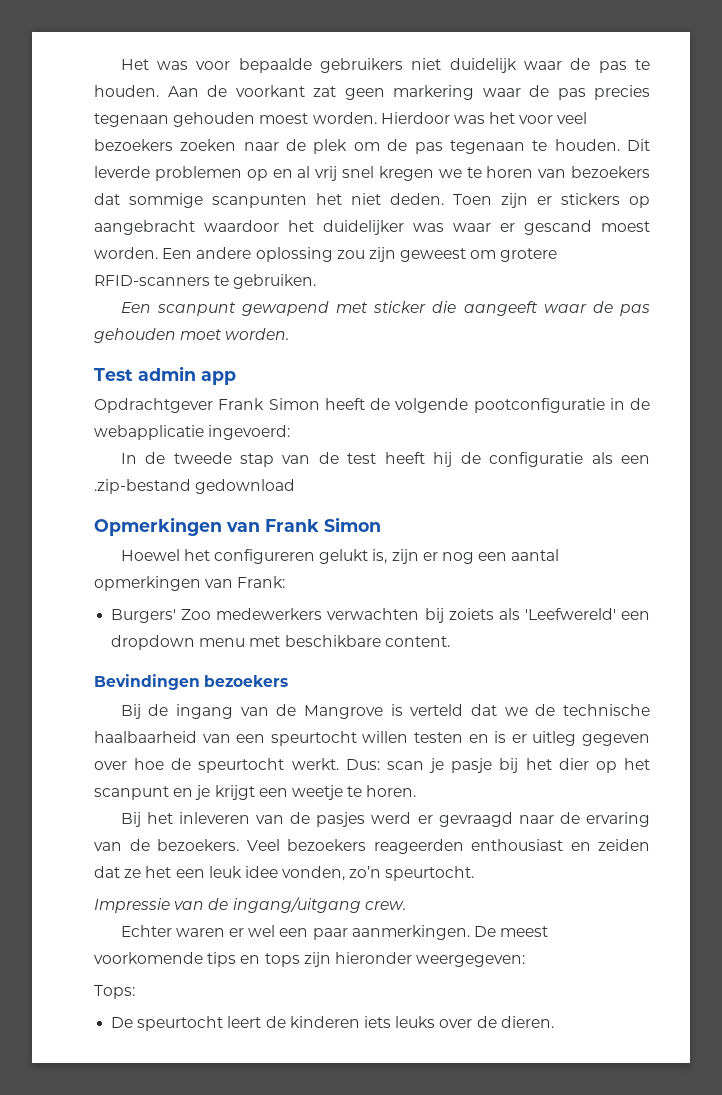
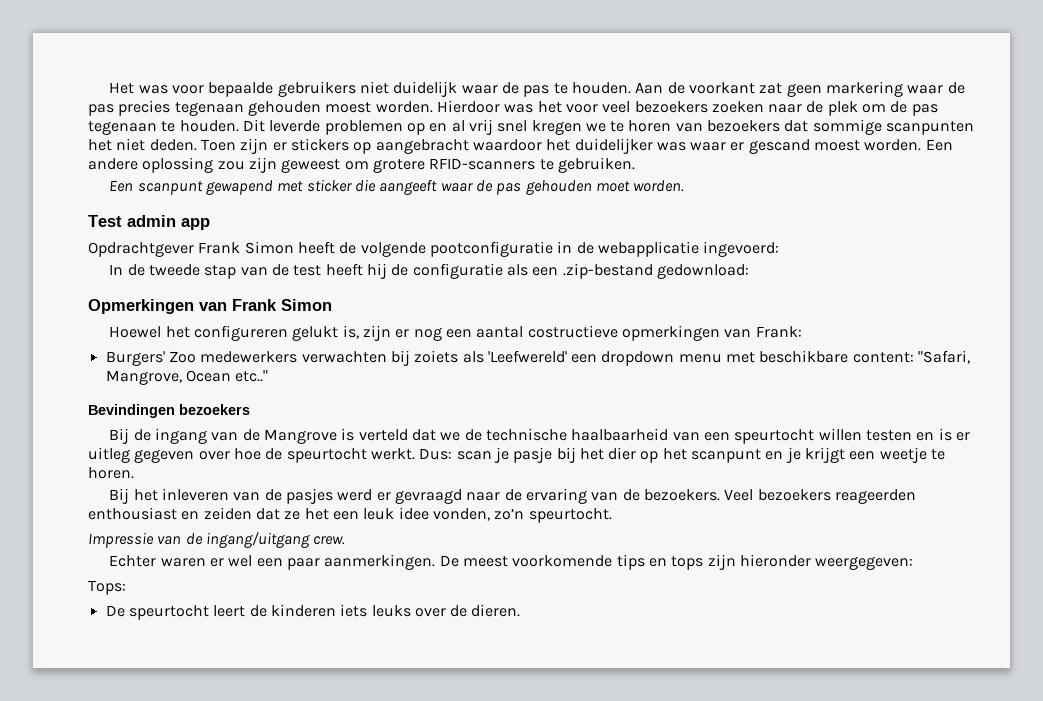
[195,479,296,494] gedownload -> [656,264,749,279] gedownload:
(560, 555) none -> [527,325,618,338] costructieve
[384,636,450,647] content. -> [852,350,971,364] [105,370,269,385] content: "Safari, Mangrove, Ocean etc.."

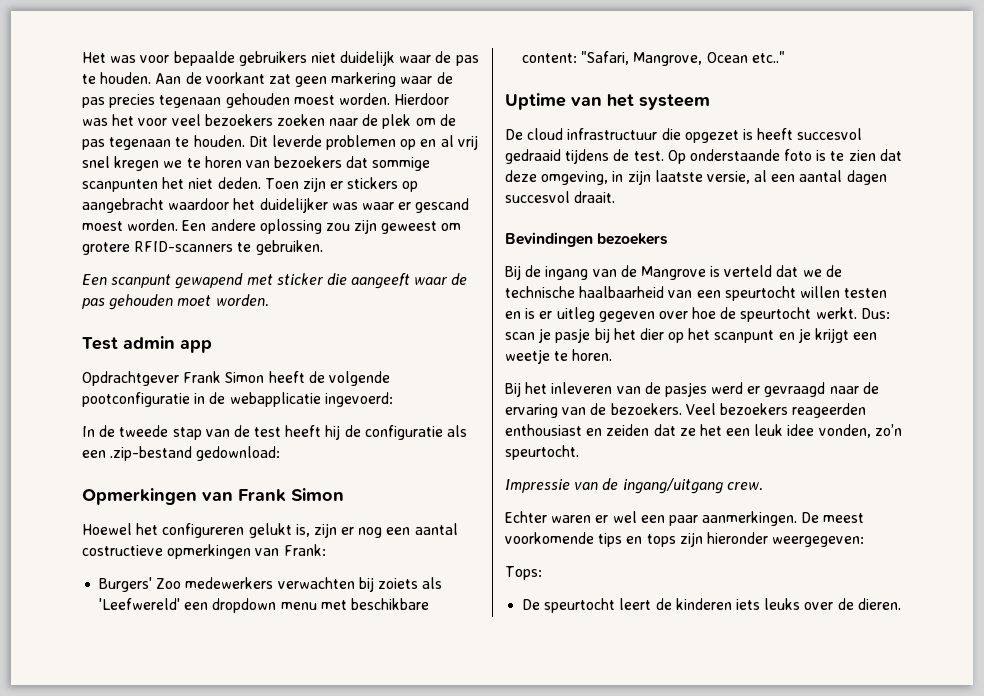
(269, 376) none -> [505,93,710,110] [505,128,863,143] [505,149,902,164] [505,170,887,185] [505,191,616,203] // Uptime van het systeem // De cloud infrastructuur die opgezet is heeft succesvol gedraaid tijdens de test. Op onderstaande foto is te zien dat deze omgeving, in zijn laatste versie, al een aantal dagen succesvol draait.

